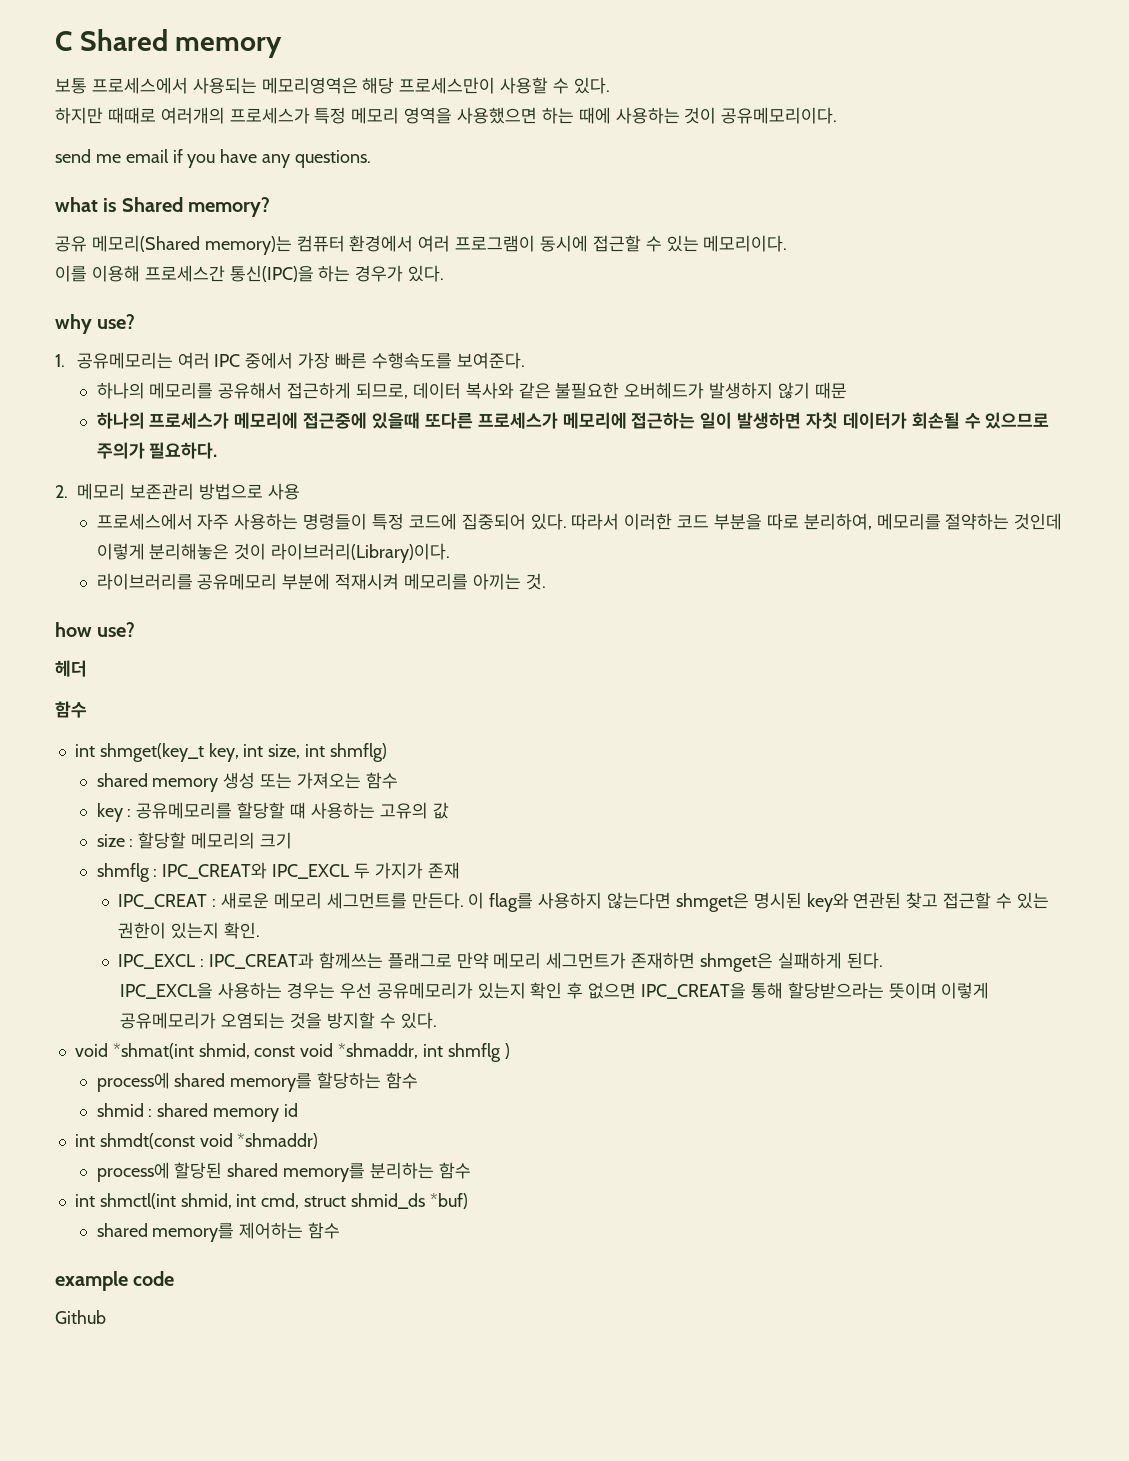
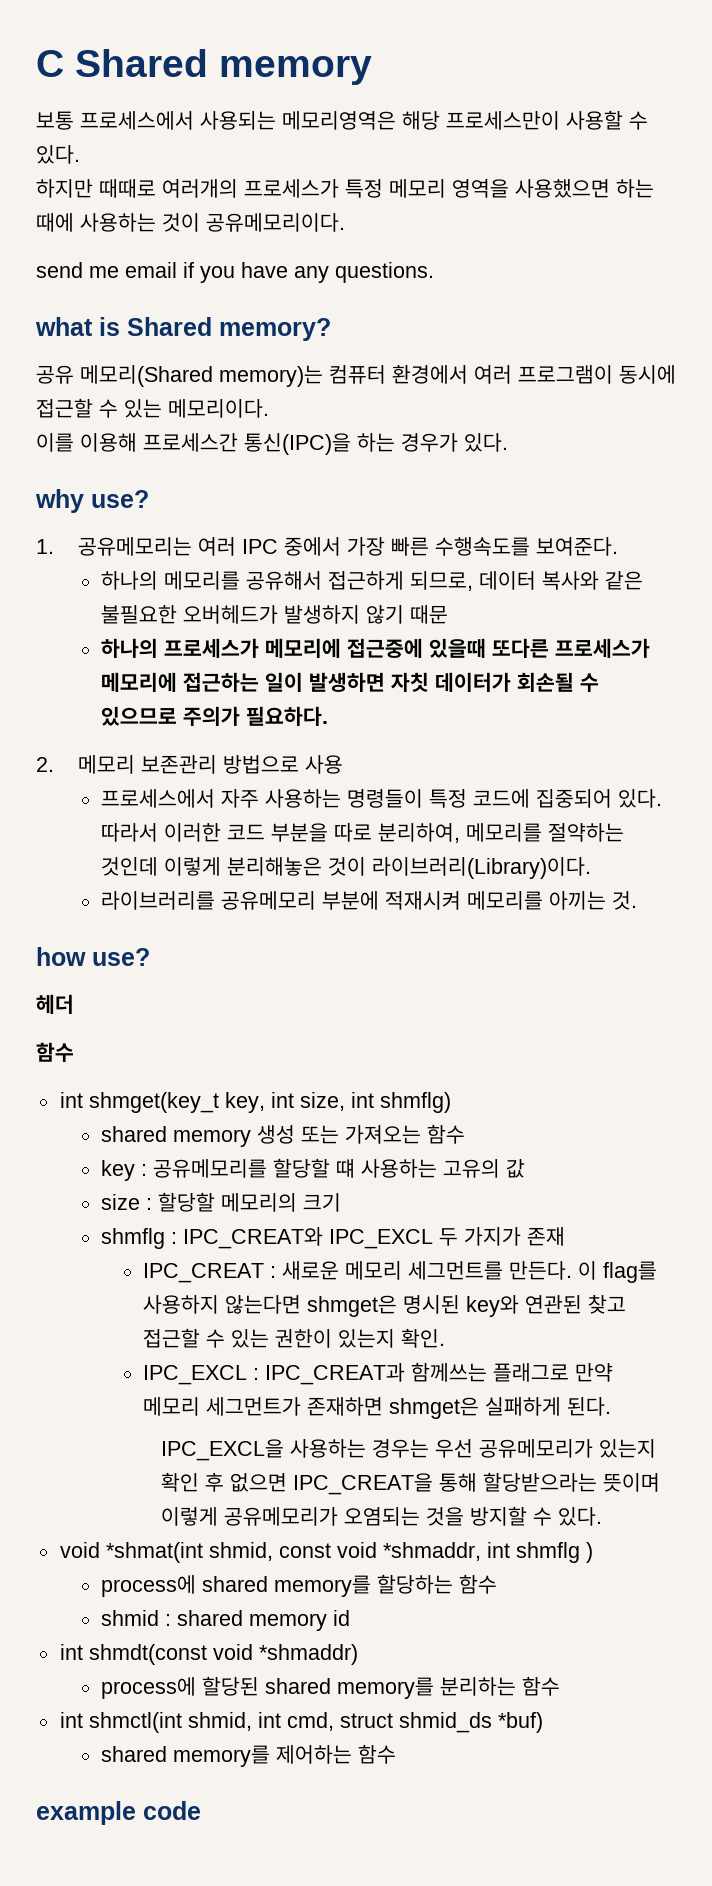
[55,1310,106,1324] // Github -> (201, 1810) none

